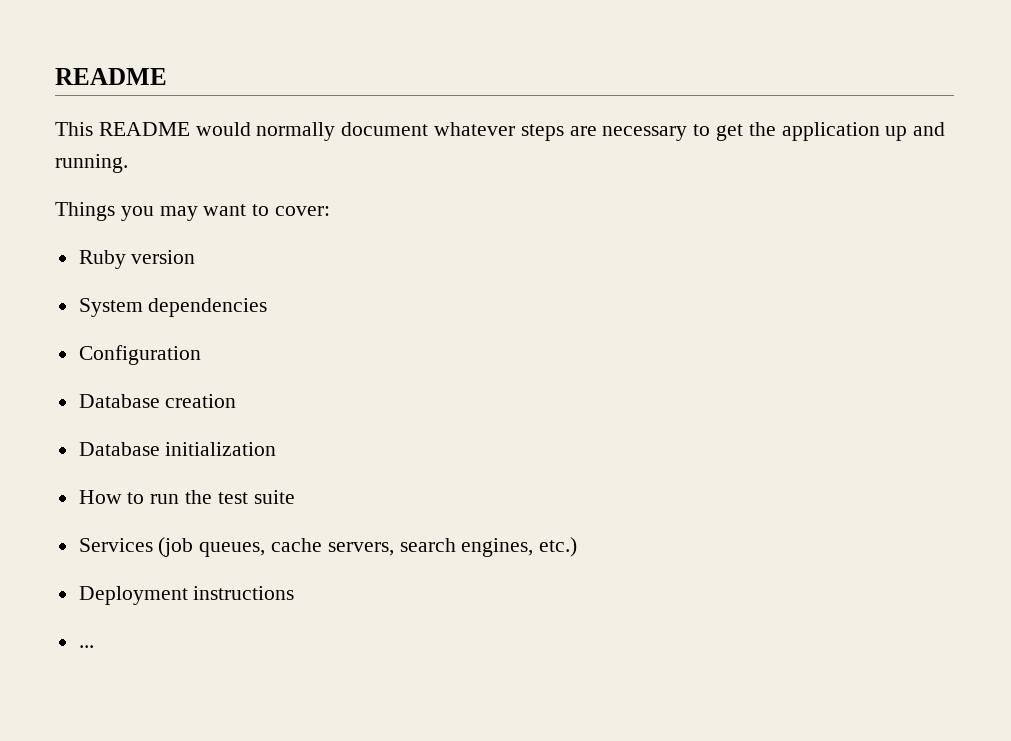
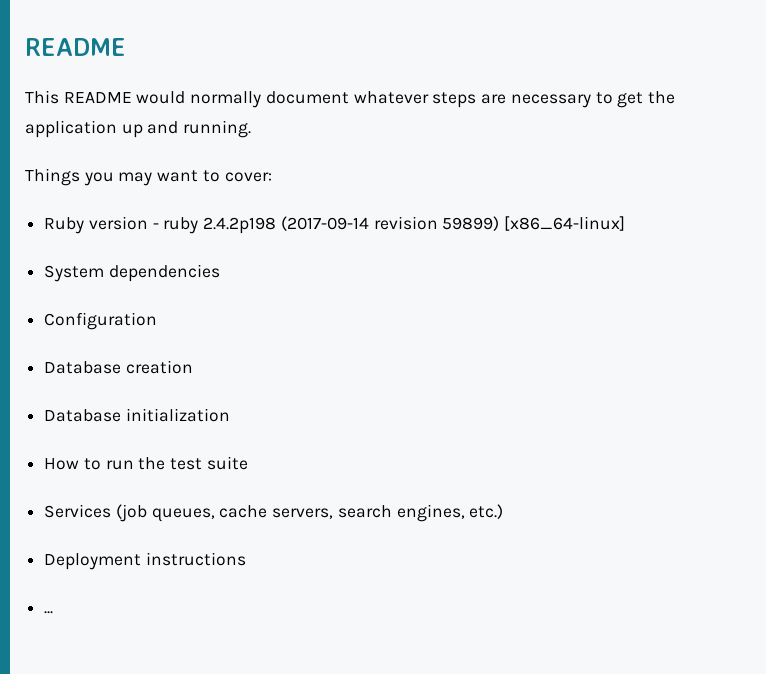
(196, 257) none -> [152,216,626,234] - ruby 2.4.2p198 (2017-09-14 revision 59899) [x86_64-linux]

